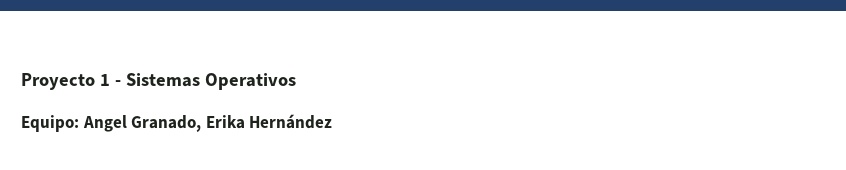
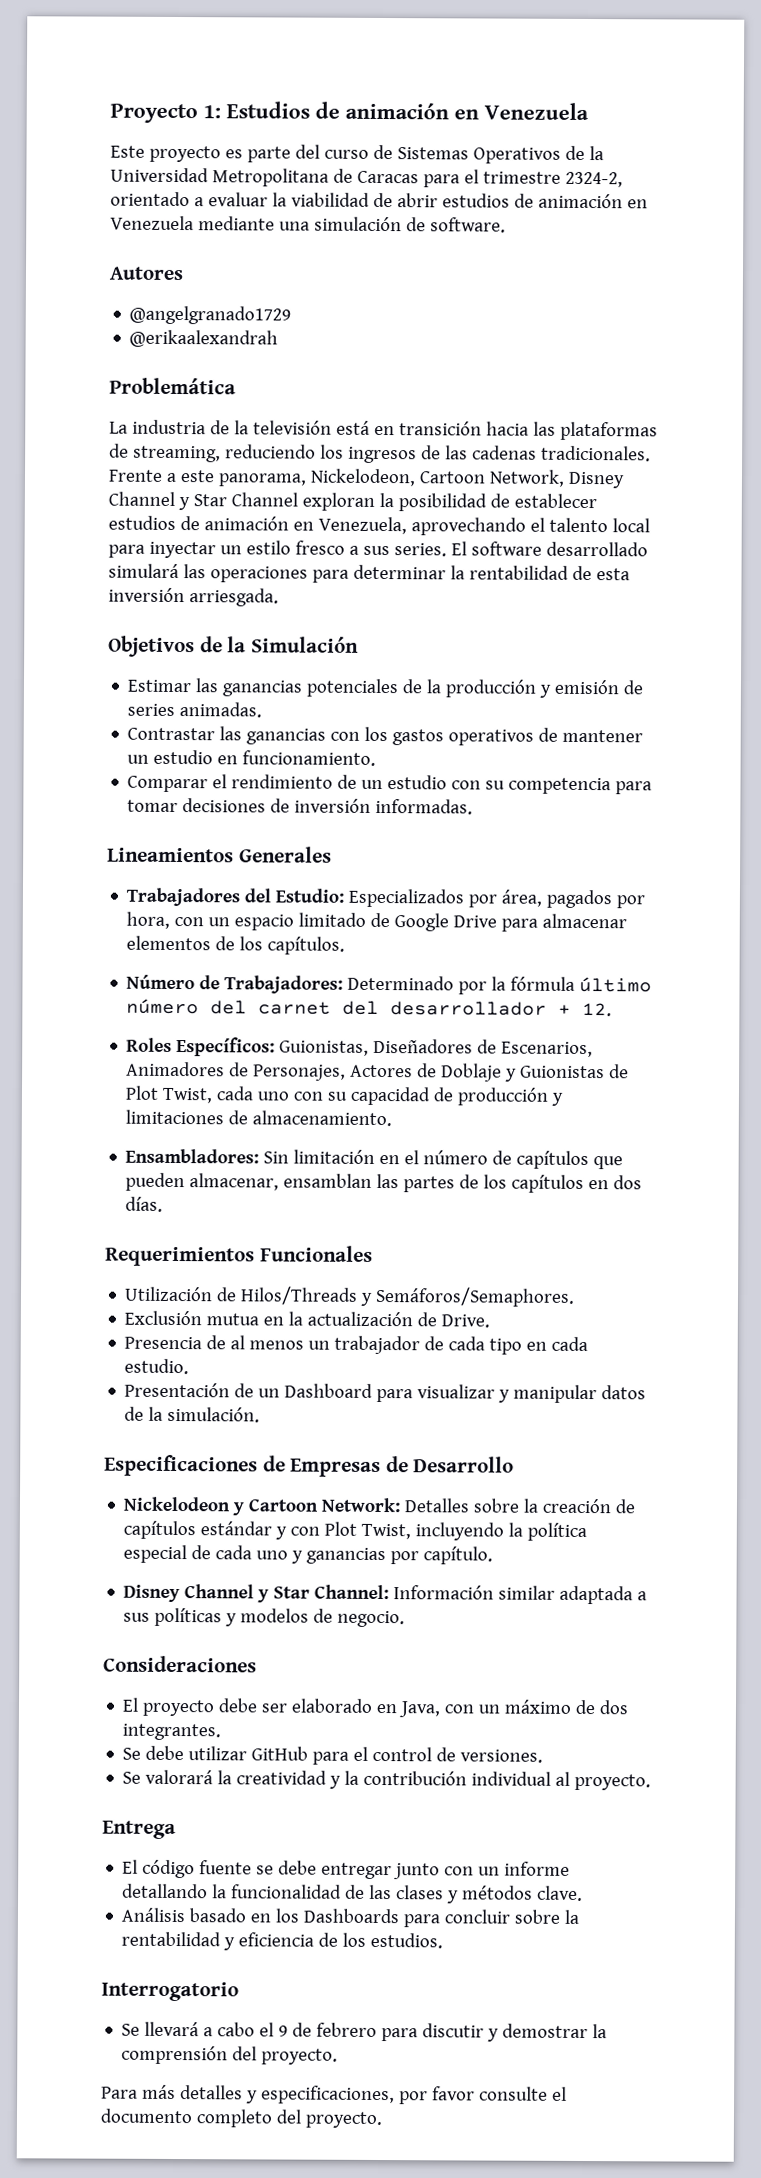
[99,73,296,90] [21,114,333,132] 1 - Sistemas Operativos // Equipo: Angel Granado, Erika Hernández -> [203,101,589,121] [110,144,604,164] [110,167,623,188] [110,191,648,209] [110,215,506,233] [109,266,184,281] [129,305,292,325] [129,329,279,348] [109,377,236,395] [109,419,658,441] [109,443,651,464] [108,468,625,489] [108,491,597,512] [108,515,650,536] [108,540,648,559] [108,563,630,583] [108,587,279,607] [108,635,359,658] [127,678,645,698] [127,702,263,718] [127,726,644,746] [127,749,377,766] [127,774,653,795] [127,798,474,815] [107,846,332,863] [126,887,646,909] [126,911,628,932] [126,935,346,955] [126,974,653,995] [126,998,613,1017] [126,1037,594,1058] [126,1061,630,1082] [125,1085,564,1106] [125,1109,393,1127] [125,1148,624,1170] [125,1172,643,1193] [125,1196,164,1212] [105,1245,373,1267] [124,1286,576,1307] [124,1310,491,1328] [124,1335,589,1355] [124,1358,190,1375] [124,1382,647,1404] [124,1406,261,1423] [104,1454,515,1478] [123,1496,636,1516] [123,1520,588,1542] [123,1544,494,1565] [123,1584,648,1605] [123,1607,406,1628] [103,1655,257,1673] [122,1697,630,1718] [122,1723,222,1741] [122,1745,544,1765] [122,1769,652,1791] [102,1820,176,1840] [122,1859,571,1880] [122,1883,584,1904] [121,1907,580,1928] [121,1931,444,1951] [101,1981,239,2002] [121,2021,608,2042] [121,2045,339,2065] [101,2084,567,2105] [100,2108,383,2129] 1: Estudios de animación en Venezuela // Este proyecto es parte del curso de Sistemas Operativos de la Universidad Metropolitana de Caracas para el trimestre 2324-2, orientado a evaluar la viabilidad de abrir estudios de animación en Venezuela mediante una simulación de software. // Autores // @angelgranado1729 // @erikaalexandrah // Problemática // La industria de la televisión está en transición hacia las plataformas de streaming, reduciendo los ingresos de las cadenas tradicionales. Frente a este panorama, Nickelodeon, Cartoon Network, Disney Channel y Star Channel exploran la posibilidad de establecer estudios de animación en Venezuela, aprovechando el talento local para inyectar un estilo fresco a sus series. El software desarrollado simulará las operaciones para determinar la rentabilidad de esta inversión arriesgada. // Objetivos de la Simulación // Estimar las ganancias potenciales de la producción y emisión de series animadas. // Contrastar las ganancias con los gastos operativos de mantener un estudio en funcionamiento. // Comparar el rendimiento de un estudio con su competencia para tomar decisiones de inversión informadas. // Lineamientos Generales // Trabajadores del Estudio: Especializados por área, pagados por hora, con un espacio limitado de Google Drive para almacenar elementos de los capítulos. // Número de Trabajadores: Determinado por la fórmula último número del carnet del desarrollador + 12. // Roles Específicos: Guionistas, Diseñadores de Escenarios, Animadores de Personajes, Actores de Doblaje y Guionistas de Plot Twist, cada uno con su capacidad de producción y limitaciones de almacenamiento. // Ensambladores: Sin limitación en el número de capítulos que pueden almacenar, ensamblan las partes de los capítulos en dos días. // Requerimientos Funcionales // Utilización de Hilos/Threads y Semáforos/Semaphores. // Exclusión mutua en la actualización de Drive. // Presencia de al menos un trabajador de cada tipo en cada estudio. // Presentación de un Dashboard para visualizar y manipular datos de la simulación. // Especificaciones de Empresas de Desarrollo // Nickelodeon y Cartoon Network: Detalles sobre la creación de capítulos estándar y con Plot Twist, incluyendo la política especial de cada uno y ganancias por capítulo. // Disney Channel y Star Channel: Información similar adaptada a sus políticas y modelos de negocio. // Consideraciones // El proyecto debe ser elaborado en Java, con un máximo de dos integrantes. // Se debe utilizar GitHub para el control de versiones. // Se valorará la creatividad y la contribución individual al proyecto. // Entrega // El código fuente se debe entregar junto con un informe detallando la funcionalidad de las clases y métodos clave. // Análisis basado en los Dashboards para concluir sobre la rentabilidad y eficiencia de los estudios. // Interrogatorio // Se llevará a cabo el 9 de febrero para discutir y demostrar la comprensión del proyecto. // Para más detalles y especificaciones, por favor consulte el documento completo del proyecto.

